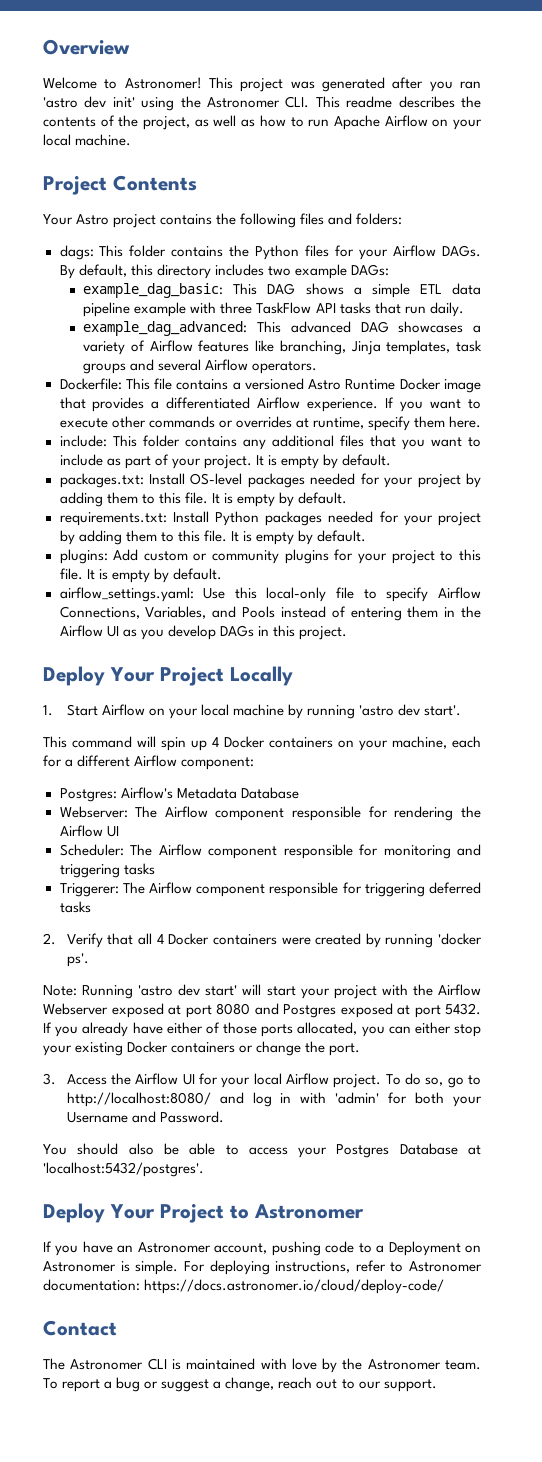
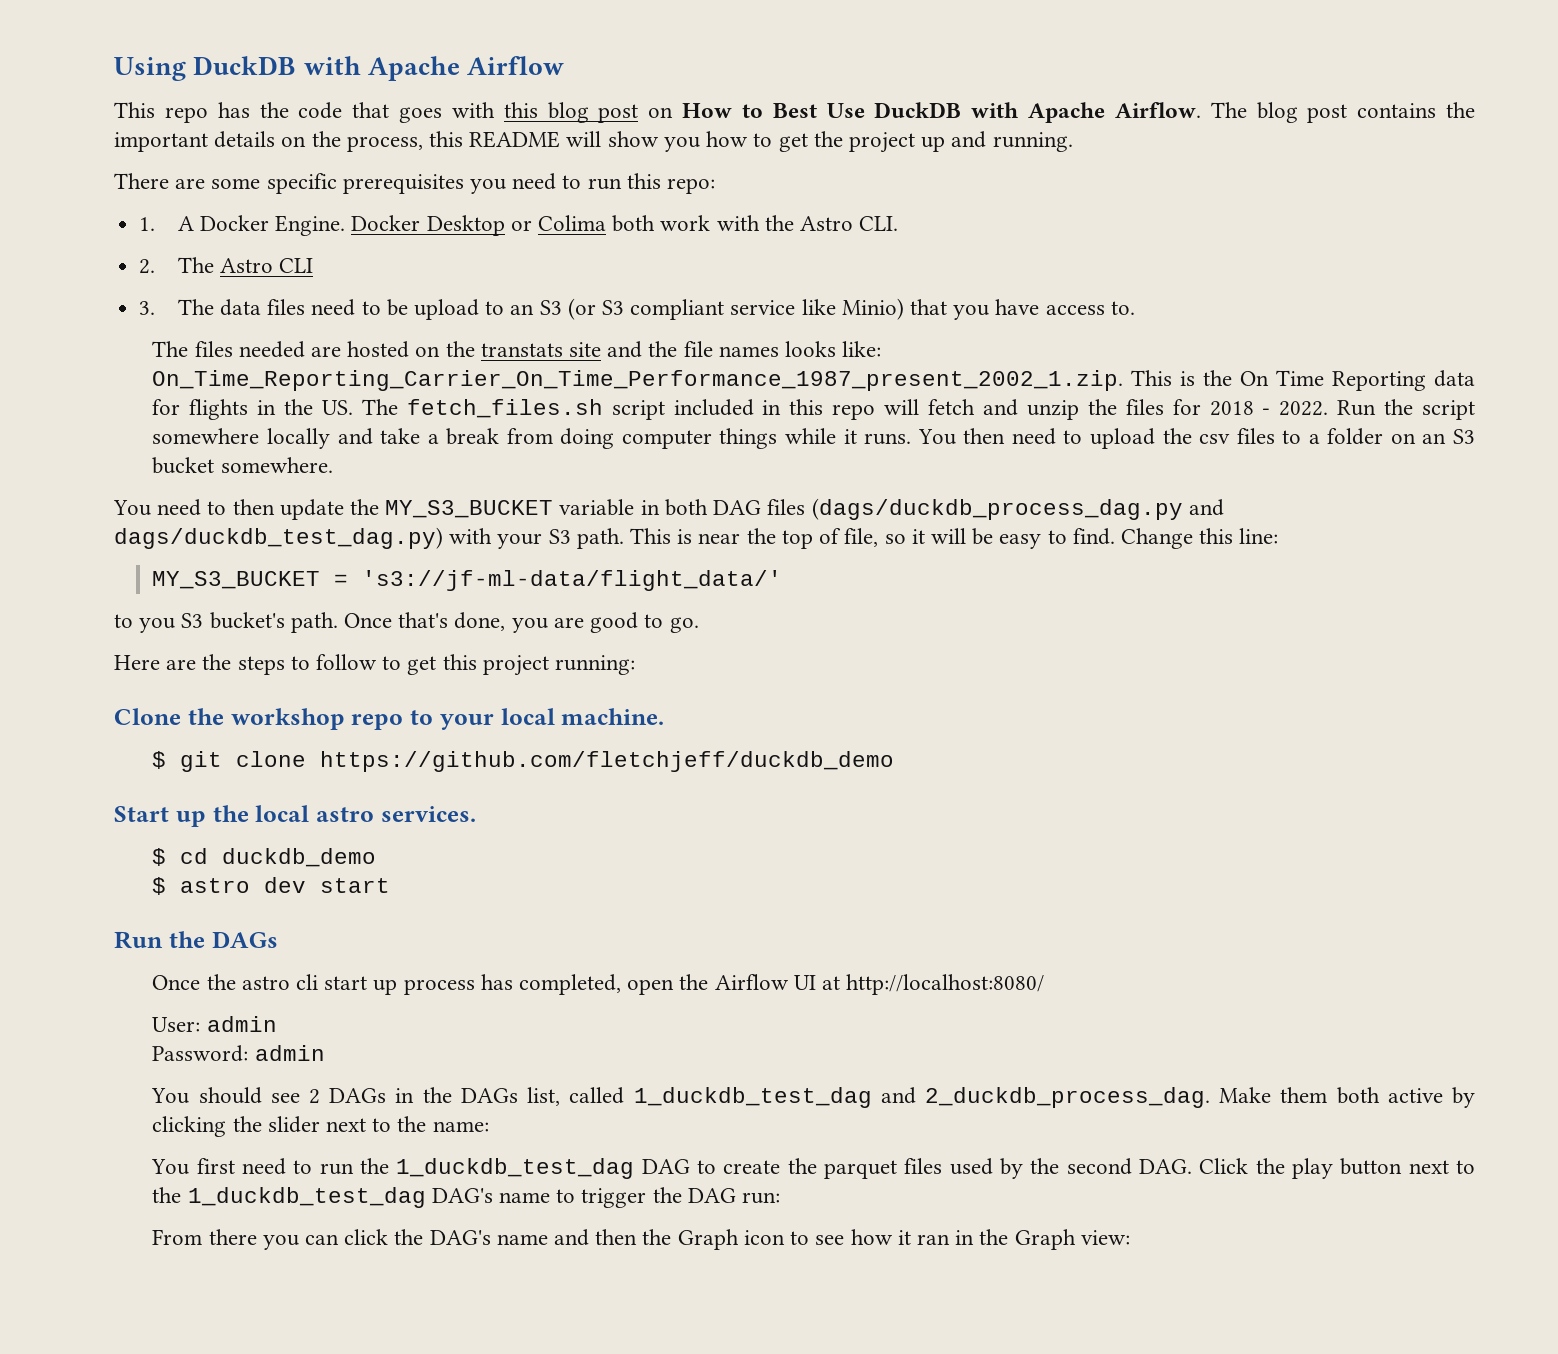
[43,39,130,55] [43,77,481,92] [43,96,481,111] [43,115,483,130] [43,134,132,146] [43,175,197,195] [43,213,403,228] [59,245,481,260] [59,264,389,279] [83,283,482,298] [83,302,464,317] [83,321,481,336] [83,340,483,355] [83,359,318,374] [59,378,481,393] [59,397,482,412] [59,416,481,431] [59,435,482,450] [59,454,392,469] [59,473,481,488] [59,492,347,507] [59,511,482,526] [59,530,367,545] [59,549,481,564] [59,568,222,583] [59,587,482,602] [59,606,481,621] [59,625,347,640] [43,666,293,686] [43,704,462,719] [43,736,481,751] [43,755,255,770] [59,787,299,802] [59,806,482,821] [59,825,119,837] [59,844,481,859] [59,863,155,878] [59,882,482,897] [59,901,91,913] [43,933,482,948] [66,953,89,967] [43,984,482,999] [43,1003,481,1018] [43,1022,482,1037] [43,1041,361,1056] [43,1073,482,1088] [66,1092,483,1107] [66,1111,224,1123] [43,1143,482,1158] [43,1162,204,1177] [43,1203,364,1223] [43,1241,481,1256] [43,1260,482,1275] [43,1279,445,1294] [43,1320,117,1336] [43,1358,482,1373] [43,1377,437,1392] Overview // Welcome to Astronomer! This project was generated after you ran 'astro dev init' using the Astronomer CLI. This readme describes the contents of the project, as well as how to run Apache Airflow on your local machine. // Project Contents // Your Astro project contains the following files and folders: // dags: This folder contains the Python files for your Airflow DAGs. By default, this directory includes two example DAGs: // example_dag_basic: This DAG shows a simple ETL data pipeline example with three TaskFlow API tasks that run daily. // example_dag_advanced: This advanced DAG showcases a variety of Airflow features like branching, Jinja templates, task groups and several Airflow operators. // Dockerfile: This file contains a versioned Astro Runtime Docker image that provides a differentiated Airflow experience. If you want to execute other commands or overrides at runtime, specify them here. // include: This folder contains any additional files that you want to include as part of your project. It is empty by default. // packages.txt: Install OS-level packages needed for your project by adding them to this file. It is empty by default. // requirements.txt: Install Python packages needed for your project by adding them to this file. It is empty by default. // plugins: Add custom or community plugins for your project to this file. It is empty by default. // airflow_settings.yaml: Use this local-only file to specify Airflow Connections, Variables, and Pools instead of entering them in the Airflow UI as you develop DAGs in this project. // Deploy Your Project Locally // 1. Start Airflow on your local machine by running 'astro dev start'. // This command will spin up 4 Docker containers on your machine, each for a different Airflow component: // Postgres: Airflow's Metadata Database // Webserver: The Airflow component responsible for rendering the Airflow UI // Scheduler: The Airflow component responsible for monitoring and triggering tasks // Triggerer: The Airflow component responsible for triggering deferred tasks // 2. Verify that all 4 Docker containers were created by running 'docker ps'. // Note: Running 'astro dev start' will start your project with the Airflow Webserver exposed at port 8080 and Postgres exposed at port 5432. If you already have either of those ports allocated, you can either stop your existing Docker containers or change the port. // 3. Access the Airflow UI for your local Airflow project. To do so, go to http://localhost:8080/ and log in with 'admin' for both your Username and Password. // You should also be able to access your Postgres Database at 'localhost:5432/postgres'. // Deploy Your Project to Astronomer // If you have an Astronomer account, pushing code to a Deployment on Astronomer is simple. For deploying instructions, refer to Astronomer documentation: https://docs.astronomer.io/cloud/deploy-code/ // Contact // The Astronomer CLI is maintained with love by the Astronomer team. To report a bug or suggest a change, reach out to our support. -> [114,56,565,81] [114,102,1475,123] [114,131,1073,153] [114,173,716,194] [139,215,899,236] [139,257,314,274] [139,298,1135,320] [152,341,882,358] [152,370,1476,391] [152,399,1475,420] [152,428,1476,449] [152,457,333,474] [113,498,1224,520] [114,527,1279,549] [152,570,783,591] [114,612,699,633] [114,654,636,676] [114,708,665,730] [152,751,895,772] [114,805,476,827] [152,848,377,867] [152,877,391,895] [114,931,278,949] [152,974,1045,995] [152,1016,277,1032] [152,1045,325,1062] [151,1087,1475,1108] [152,1116,489,1137] [151,1158,1476,1179] [152,1187,781,1208] [152,1229,1130,1250] Using DuckDB with Apache Airflow // This repo has the code that goes with this blog post on How to Best Use DuckDB with Apache Airflow. The blog post contains the important details on the process, this README will show you how to get the project up and running. // There are some specific prerequisites you need to run this repo: // 1. A Docker Engine. Docker Desktop or Colima both work with the Astro CLI. // 2. The Astro CLI // 3. The data files need to be upload to an S3 (or S3 compliant service like Minio) that you have access to. // The files needed are hosted on the transtats site and the file names looks like: On_Time_Reporting_Carrier_On_Time_Performance_1987_present_2002_1.zip. This is the On Time Reporting data for flights in the US. The fetch_files.sh script included in this repo will fetch and unzip the files for 2018 - 2022. Run the script somewhere locally and take a break from doing computer things while it runs. You then need to upload the csv files to a folder on an S3 bucket somewhere. // You need to then update the MY_S3_BUCKET variable in both DAG files (dags/duckdb_process_dag.py and dags/duckdb_test_dag.py) with your S3 path. This is near the top of file, so it will be easy to find. Change this line: // MY_S3_BUCKET = 's3://jf-ml-data/flight_data/' // to you S3 bucket's path. Once that's done, you are good to go. // Here are the steps to follow to get this project running: // Clone the workshop repo to your local machine. // $ git clone https://github.com/fletchjeff/duckdb_demo // Start up the local astro services. // $ cd duckdb_demo // $ astro dev start // Run the DAGs // Once the astro cli start up process has completed, open the Airflow UI at http://localhost:8080/ // User: admin // Password: admin // You should see 2 DAGs in the DAGs list, called 1_duckdb_test_dag and 2_duckdb_process_dag. Make them both active by clicking the slider next to the name: // You first need to run the 1_duckdb_test_dag DAG to create the parquet files used by the second DAG. Click the play button next to the 1_duckdb_test_dag DAG's name to trigger the DAG run: // From there you can click the DAG's name and then the Graph icon to see how it ran in the Graph view:

